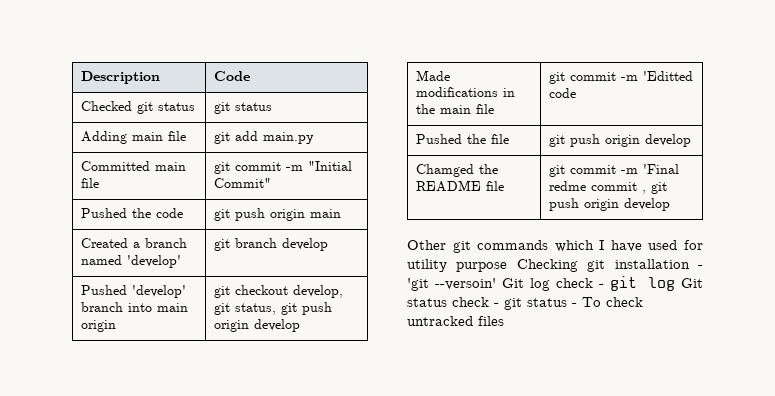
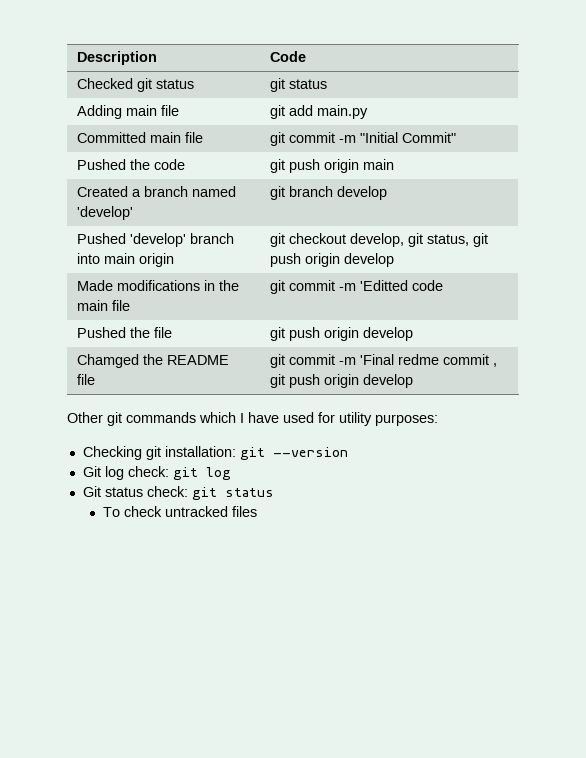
[456,262,508,272] purpose -> [375,414,438,426] purposes: //
[614,259,703,269] [407,278,605,291] installation - 'git --versoin' Git log check - -> [164,446,348,460] [82,466,169,480] installation: git --version // Git log check:
(675, 284) none -> (231, 473) //
[452,297,577,310] check - git status - -> [146,486,274,500] check: git status //

